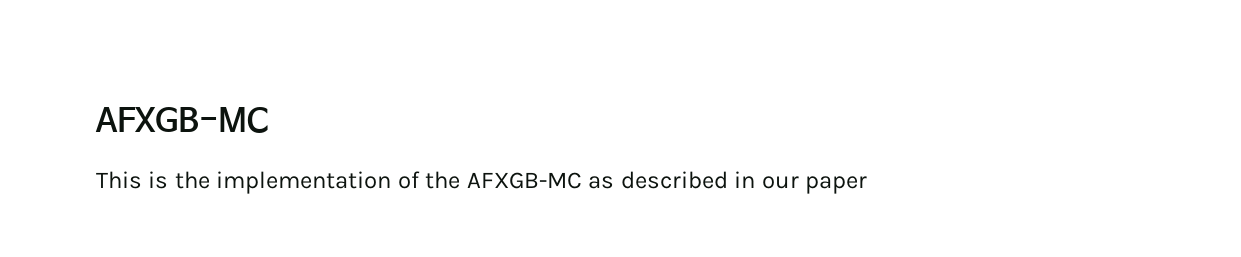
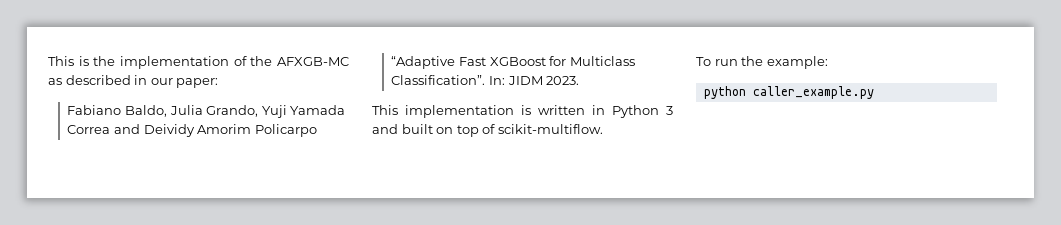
[95,107,268,133] AFXGB-MC // -> (48, 61) none
[805,176,868,194] paper -> [176,78,219,88] [67,105,346,118] [67,124,317,137] [391,56,635,69] [391,75,580,85] [372,105,673,118] [372,124,603,137] [696,56,828,69] [703,86,874,99] paper: // Fabiano Baldo, Julia Grando, Yuji Yamada Correa and Deividy Amorim Policarpo “Adaptive Fast XGBoost for Multiclass Classification”. In: JIDM 2023. // This implementation is written in Python 3 and built on top of scikit-multiflow. // To run the example: // python caller_example.py

